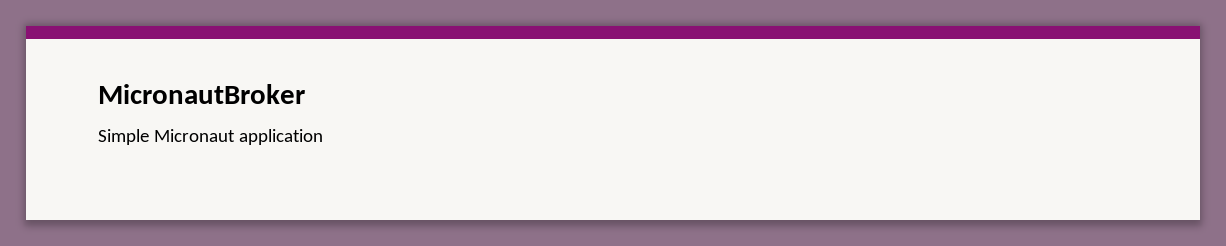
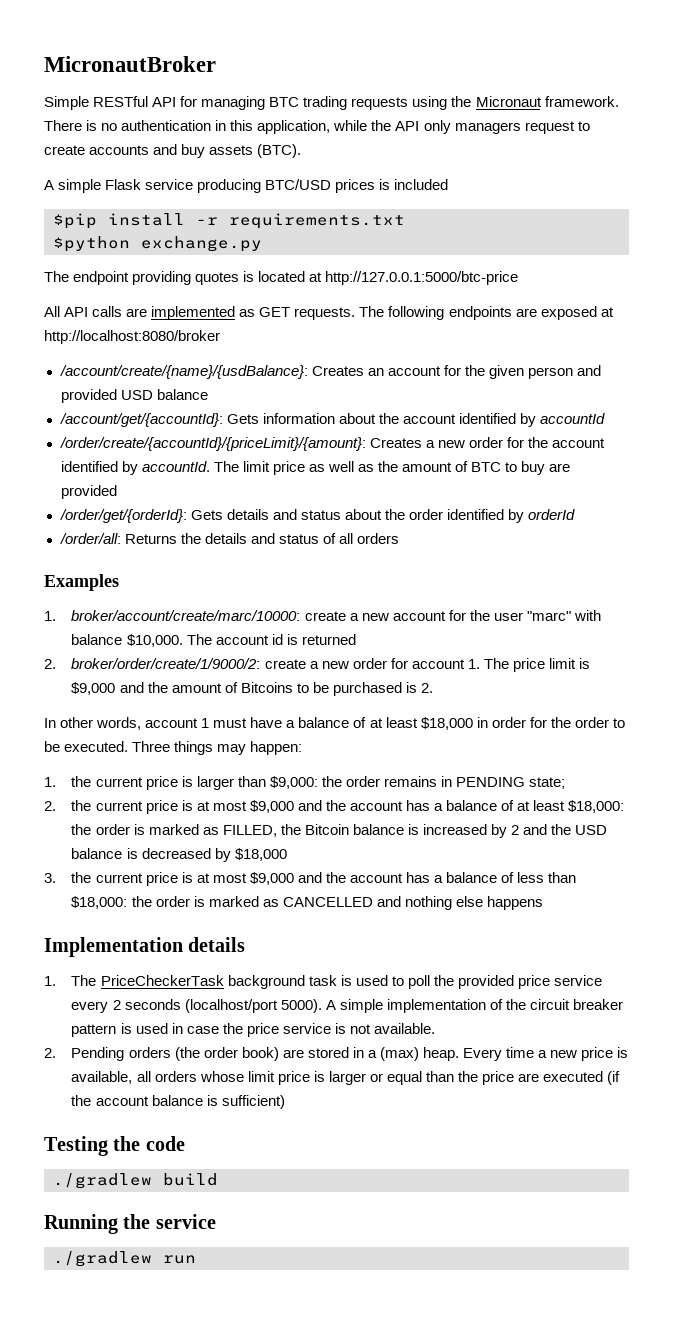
[153,129,323,145] Micronaut application -> [93,96,619,110] [44,120,590,134] [44,144,302,158] [44,179,449,193] [53,213,405,229] [53,236,262,252] [44,271,519,285] [44,306,614,320] [44,330,220,344] [59,365,601,379] [60,389,208,403] [59,413,605,427] [59,437,605,451] [60,461,571,475] [60,485,117,499] [59,509,576,523] [59,533,399,544] [44,574,119,591] [44,610,601,621] [71,634,356,647] [44,658,591,672] [71,682,433,696] [44,717,625,730] [44,741,303,755] [44,776,566,790] [44,800,625,814] [71,824,608,838] [71,848,287,862] [44,872,577,886] [71,896,543,910] [44,937,246,957] [44,975,603,989] [71,999,624,1013] [71,1023,435,1037] [44,1047,629,1061] [71,1071,621,1085] [71,1095,285,1109] [44,1136,185,1156] [53,1173,218,1189] [44,1214,216,1234] [53,1251,196,1267] RESTful API for managing BTC trading requests using the Micronaut framework. There is no authentication in this application, while the API only managers request to create accounts and buy assets (BTC). // A simple Flask service producing BTC/USD prices is included // $pip install -r requirements.txt // $python exchange.py // The endpoint providing quotes is located at http://127.0.0.1:5000/btc-price // All API calls are implemented as GET requests. The following endpoints are exposed at http://localhost:8080/broker // /account/create/{name}/{usdBalance}: Creates an account for the given person and provided USD balance // /account/get/{accountId}: Gets information about the account identified by accountId // /order/create/{accountId}/{priceLimit}/{amount}: Creates a new order for the account identified by accountId. The limit price as well as the amount of BTC to buy are provided // /order/get/{orderId}: Gets details and status about the order identified by orderId // /order/all: Returns the details and status of all orders // Examples // 1. broker/account/create/marc/10000: create a new account for the user "marc" with balance $10,000. The account id is returned // 2. broker/order/create/1/9000/2: create a new order for account 1. The price limit is $9,000 and the amount of Bitcoins to be purchased is 2. // In other words, account 1 must have a balance of at least $18,000 in order for the order to be executed. Three things may happen: // 1. the current price is larger than $9,000: the order remains in PENDING state; // 2. the current price is at most $9,000 and the account has a balance of at least $18,000: the order is marked as FILLED, the Bitcoin balance is increased by 2 and the USD balance is decreased by $18,000 // 3. the current price is at most $9,000 and the account has a balance of less than $18,000: the order is marked as CANCELLED and nothing else happens // Implementation details // 1. The PriceCheckerTask background task is used to poll the provided price service every 2 seconds (localhost/port 5000). A simple implementation of the circuit breaker pattern is used in case the price service is not available. // 2. Pending orders (the order book) are stored in a (max) heap. Every time a new price is available, all orders whose limit price is larger or equal than the price are executed (if the account balance is sufficient) // Testing the code // ./gradlew build // Running the service // ./gradlew run

